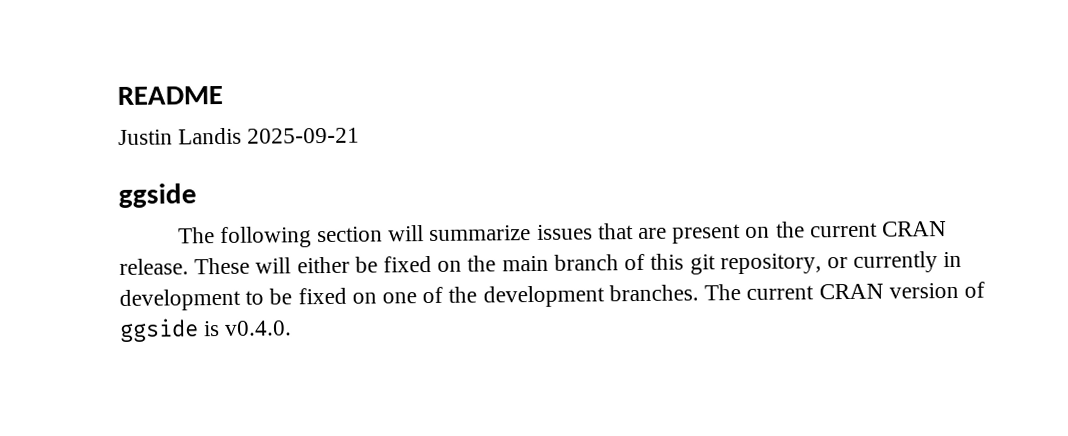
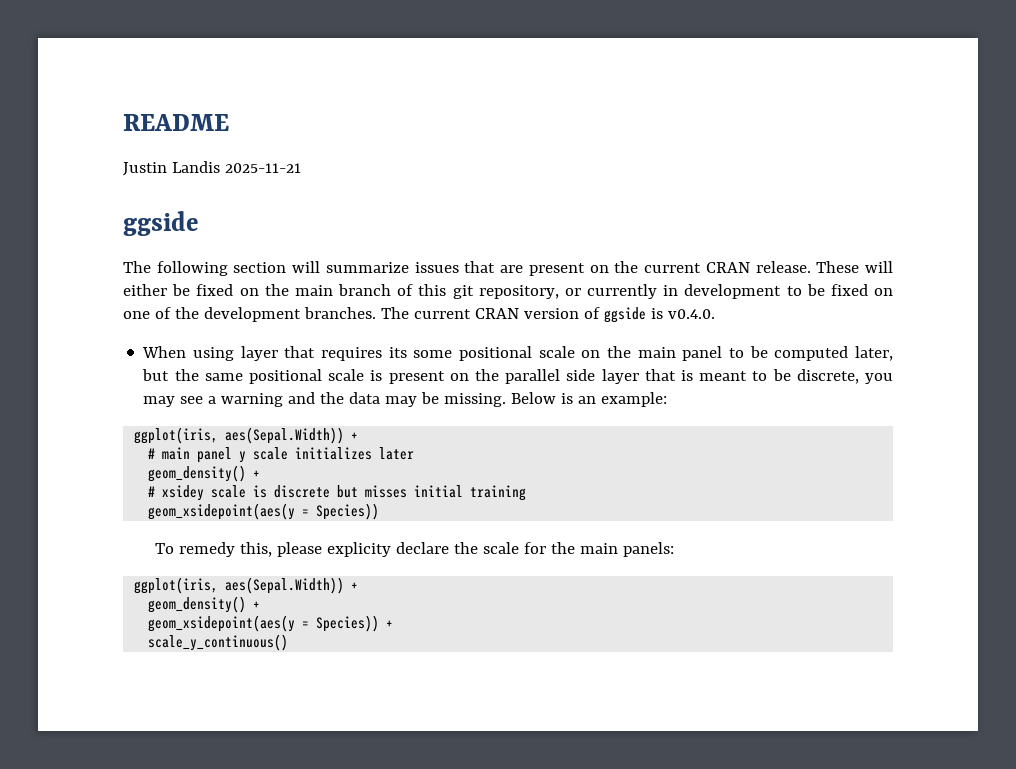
[247,127,361,144] 2025-09-21 -> [224,163,301,173] 2025-11-21
(293, 328) none -> [142,346,893,361] [142,369,894,384] [143,392,668,407] [134,427,359,444] [148,447,415,463] [148,465,261,482] [148,485,527,501] [148,503,380,520] [155,542,675,557] [134,577,359,594] [148,596,261,613] [148,615,394,632] [148,634,289,651] // When using layer that requires its some positional scale on the main panel to be computed later, but the same positional scale is present on the parallel side layer that is meant to be discrete, you may see a warning and the data may be missing. Below is an example: // ggplot(iris, aes(Sepal.Width)) + // # main panel y scale initializes later // geom_density() + // # xsidey scale is discrete but misses initial training // geom_xsidepoint(aes(y = Species)) // To remedy this, please explicity declare the scale for the main panels: // ggplot(iris, aes(Sepal.Width)) + // geom_density() + // geom_xsidepoint(aes(y = Species)) + // scale_y_continuous()

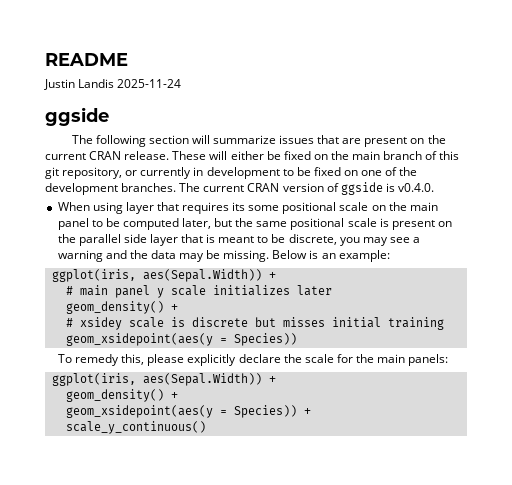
[224,163,301,173] 2025-11-21 -> [117,79,182,88] 2025-11-24
[327,542,392,557] explicity -> [187,354,237,366] explicitly

